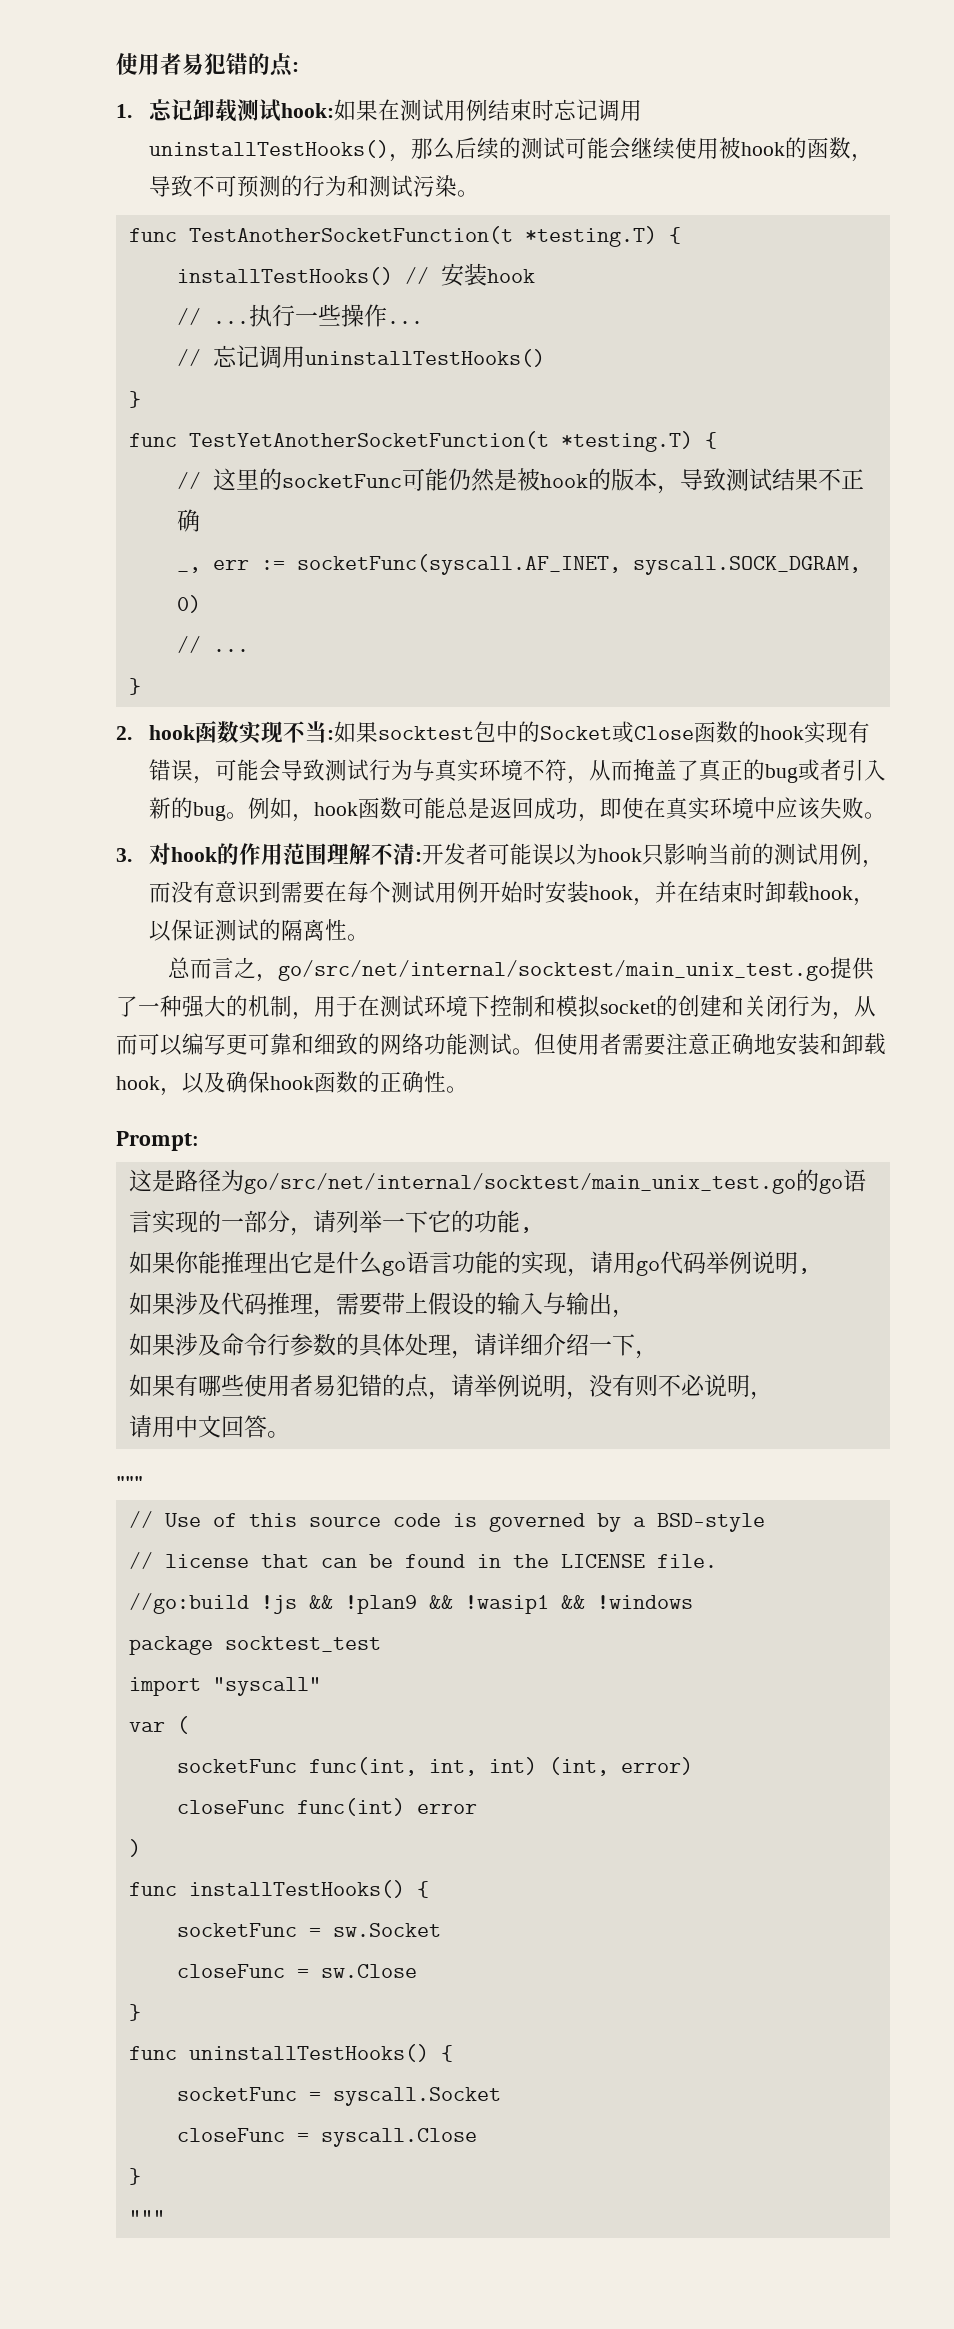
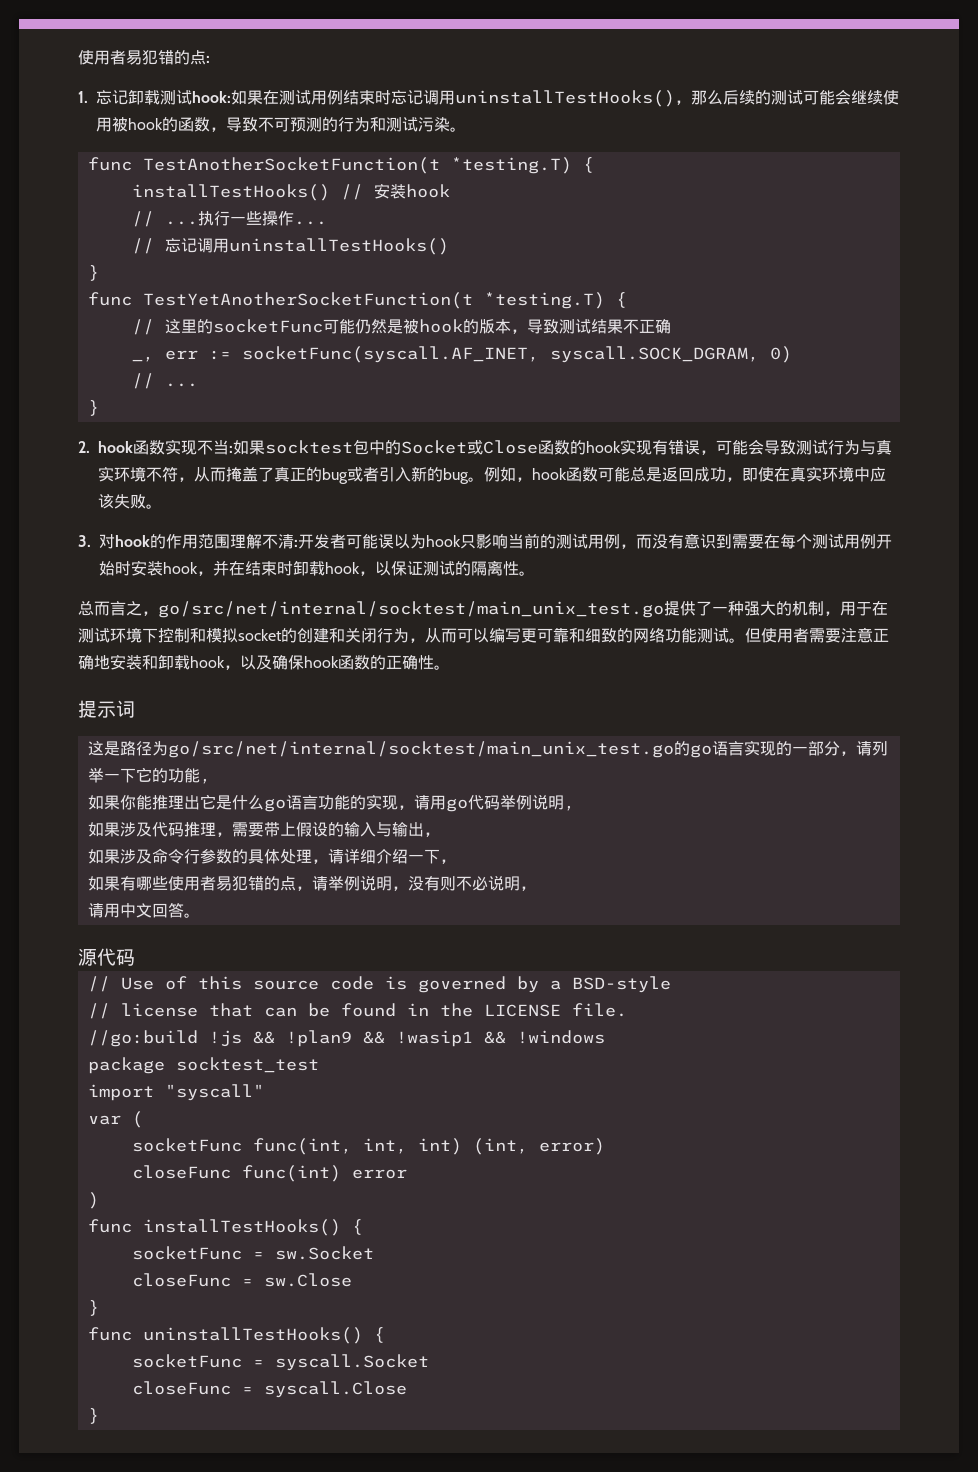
[116,1131,198,1151] Prompt: -> [78,700,135,718] 提示词
[116,1476,143,1492] """ -> [78,948,135,966] 源代码
[128,2210,165,2224] // """ -> (99, 1416) none

